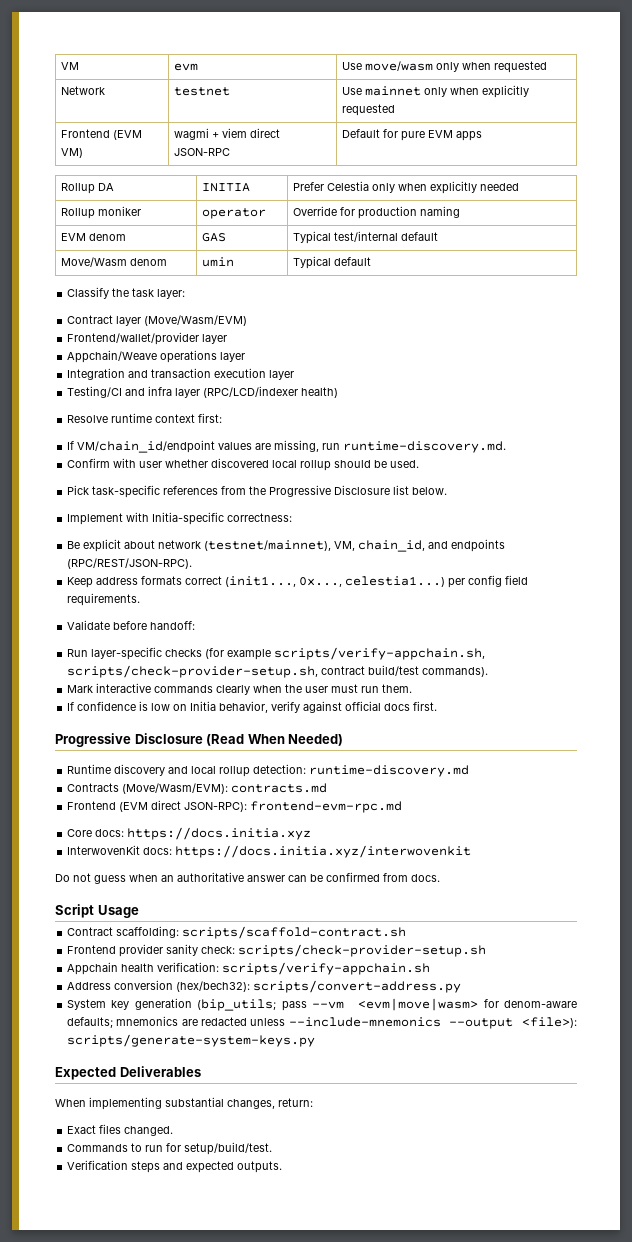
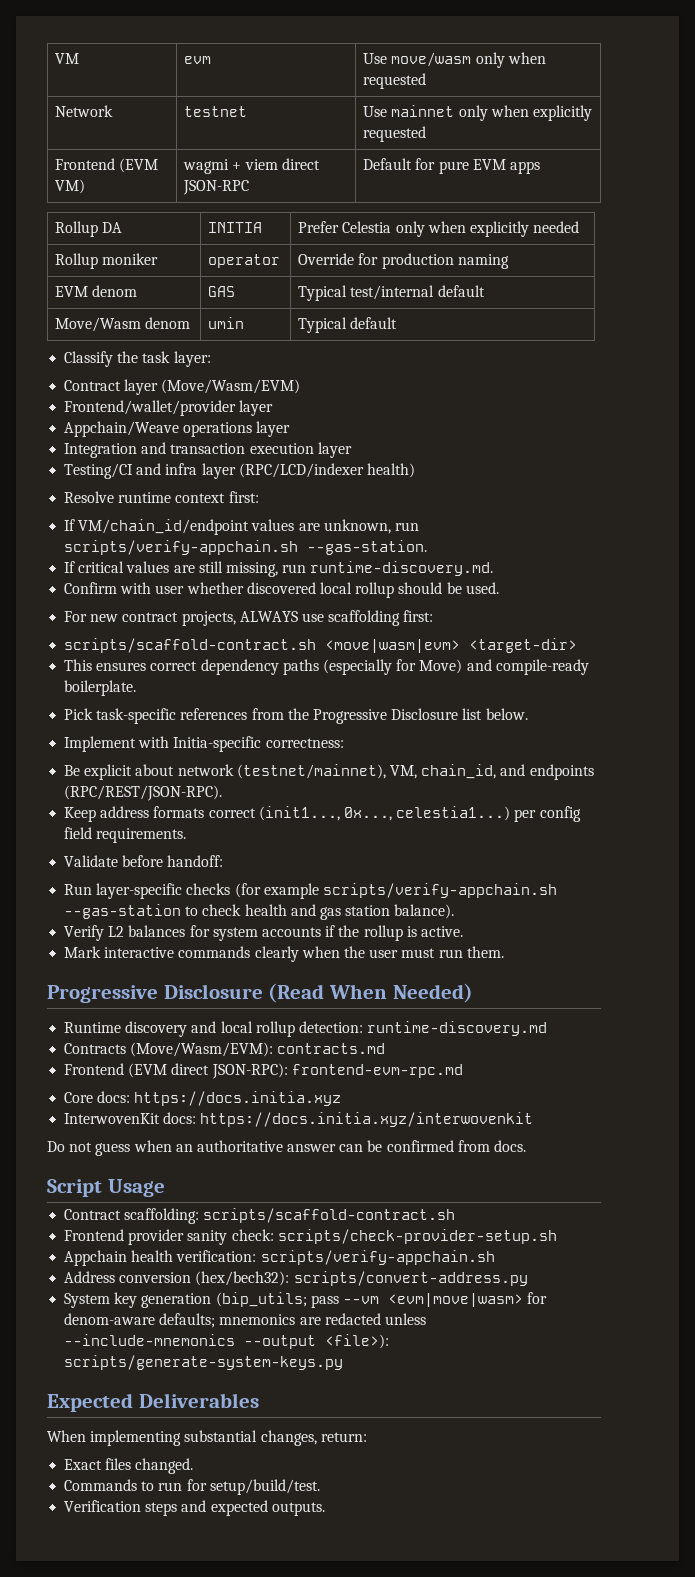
(272, 446) none -> [323,519,419,534] [64,540,428,555] [64,561,223,573] unknown, run scripts/verify-appchain.sh --gas-station. // If critical values are still
(420, 464) none -> [64,610,434,626] [64,638,578,653] [64,659,589,675] [64,680,137,696] // For new contract projects, ALWAYS use scaffolding first: // scripts/scaffold-contract.sh <move|wasm|evm> <target-dir> // This ensures correct dependency paths (especially for Move) and compile-ready boilerplate.
[274,647,486,660] [67,665,489,678] scripts/verify-appchain.sh, scripts/check-provider-setup.sh, contract build/test commands). -> [322,883,557,898] [64,904,455,920] [64,925,463,941] scripts/verify-appchain.sh --gas-station to check health and gas station balance). // Verify L2 balances for system accounts if the rollup is active.
[67,701,438,713] // If confidence is low on Initia behavior, verify against official docs first. -> (504, 952) none

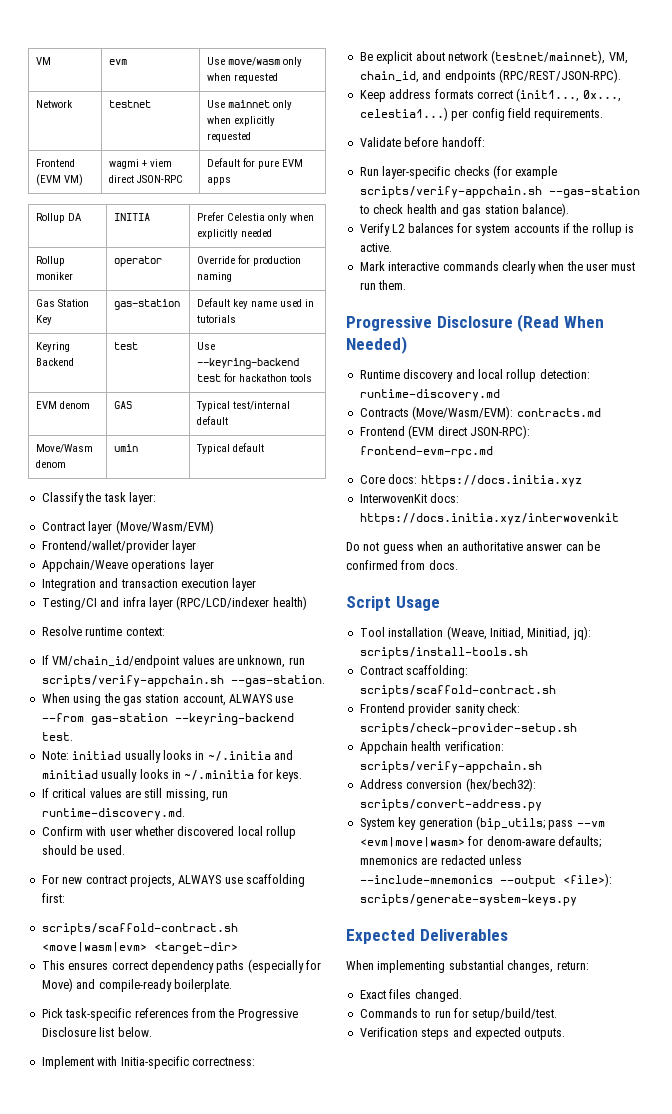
(509, 261) none -> [36,299,90,307] [36,315,53,325] [114,299,181,310] [197,298,315,309] [197,315,237,323] [36,342,71,352] [36,358,75,366] [114,342,139,350] [197,342,216,350] [197,358,300,369] [197,373,313,382] // Gas Station Key | gas-station | Default key name used in tutorials // Keyring Backend | test | Use --keyring-backend test for hackathon tools
[175,491,259,503] context first: -> [125,627,165,636] context:
(428, 547) none -> [41,693,294,706] [41,713,294,725] [41,732,73,741] [41,750,293,763] [41,769,302,782] // When using the gas station account, ALWAYS use --from gas-station --keyring-backend test. // Note: initiad usually looks in ~/.initia and minitiad usually looks in ~/.minitia for keys.
(165, 1188) none -> [359,626,591,640] [359,647,528,659] // Tool installation (Weave, Initiad, Minitiad, jq): scripts/install-tools.sh

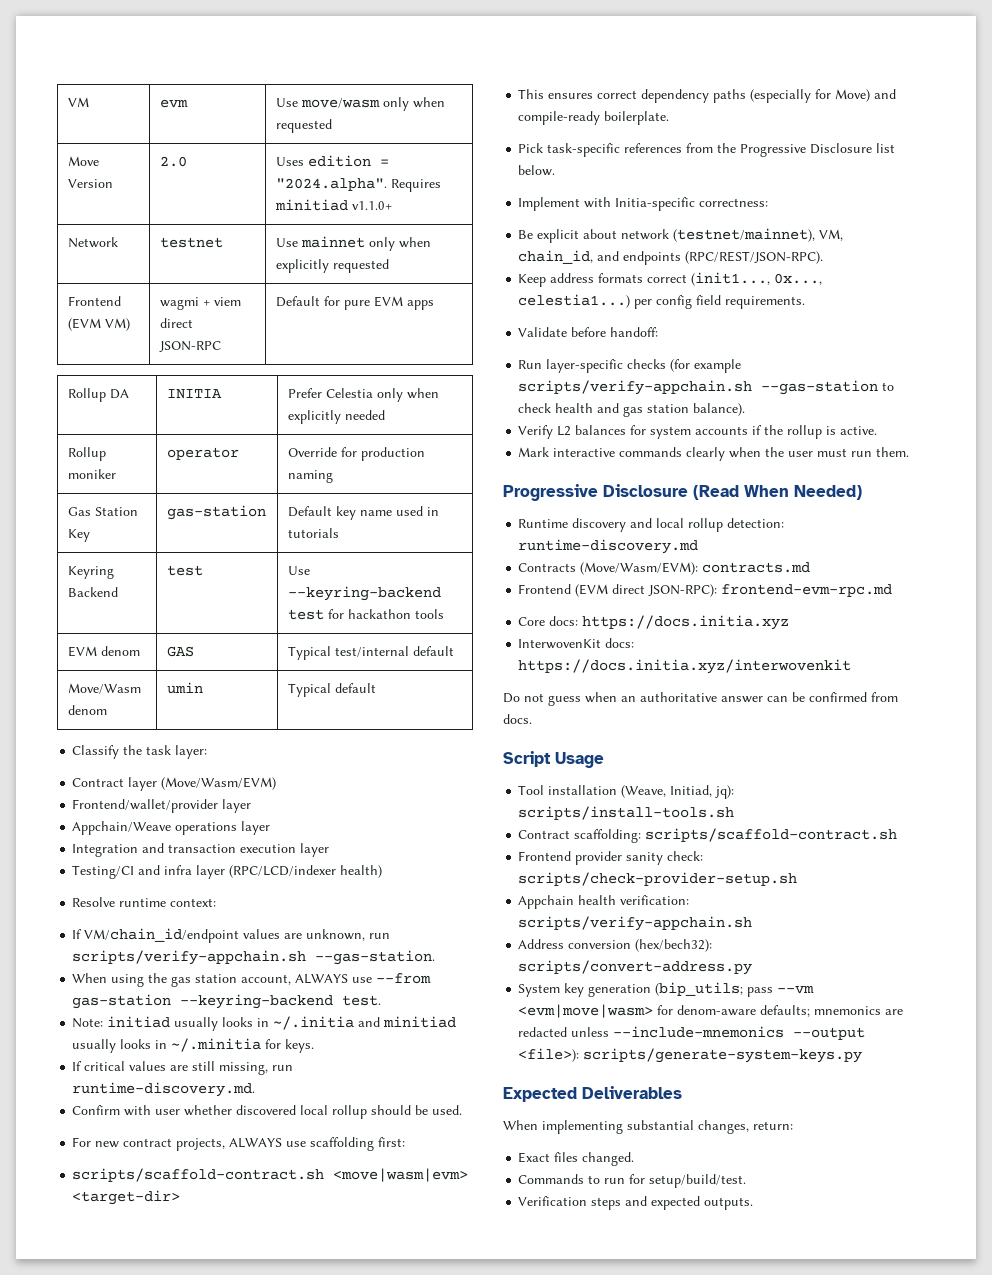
(279, 78) none -> [67,156,99,166] [67,179,113,188] [159,156,187,167] [275,155,389,167] [275,178,441,192] [274,199,392,211] // Move Version | 2.0 | Uses edition = "2024.alpha". Requires minitiad v1.1.0+
[527,627,571,640] Minitiad, -> (713, 791) none

